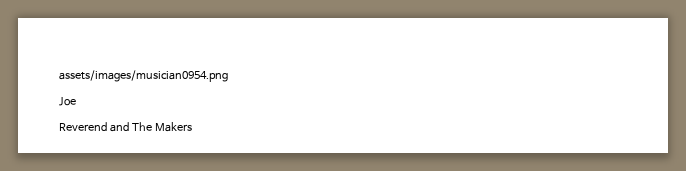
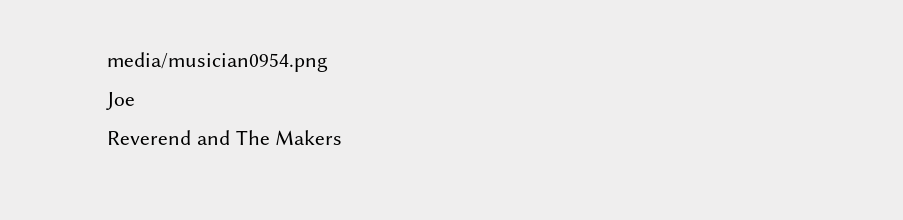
[59,70,228,82] assets/images/musician0954.png -> [107,52,328,72] media/musician0954.png

